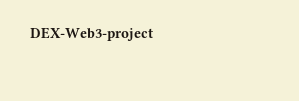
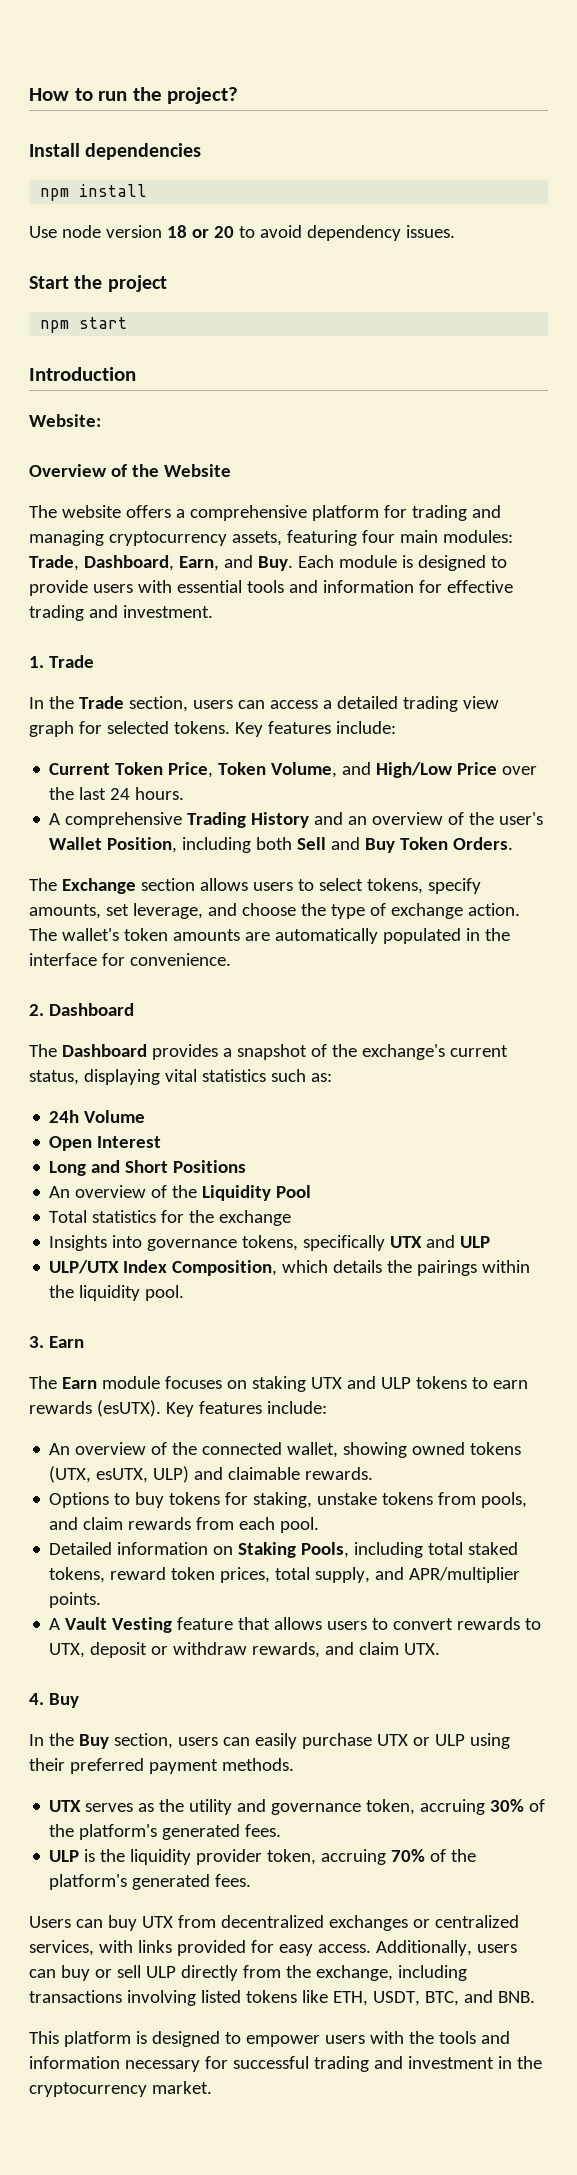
[30,27,153,41] DEX-Web3-project -> [29,87,239,104] [29,143,202,160] [40,184,148,201] [29,225,455,241] [29,275,167,292] [40,317,128,333] [29,367,136,381] [29,414,101,427] [29,464,231,477] [29,505,501,521] [29,530,513,546] [29,555,507,571] [29,580,513,596] [29,605,213,621] [29,655,94,668] [29,696,499,712] [29,721,396,737] [49,762,538,778] [49,787,185,800] [49,812,544,828] [49,837,514,853] [29,878,481,894] [29,903,520,919] [29,928,510,944] [29,953,231,966] [29,1003,134,1016] [29,1044,508,1060] [29,1069,332,1085] [49,1110,146,1123] [49,1136,162,1151] [49,1160,247,1176] [49,1185,312,1201] [49,1210,292,1226] [49,1235,491,1251] [49,1260,531,1276] [49,1285,185,1301] [29,1336,84,1348] [29,1376,528,1392] [29,1400,327,1417] [49,1442,522,1458] [49,1466,374,1483] [49,1492,528,1508] [49,1517,320,1533] [49,1542,519,1558] [49,1567,521,1583] [49,1592,102,1608] [49,1617,542,1633] [49,1642,441,1658] [29,1693,79,1708] [29,1733,510,1749] [29,1758,294,1774] [49,1799,546,1815] [49,1824,282,1840] [49,1849,477,1865] [49,1874,252,1890] [29,1915,519,1931] [29,1940,517,1956] [29,1965,467,1981] [29,1990,535,2006] [29,2031,510,2047] [29,2056,542,2072] [29,2081,212,2097] How to run the project? // Install dependencies // npm install // Use node version 18 or 20 to avoid dependency issues. // Start the project // npm start // Introduction // Website: // Overview of the Website // The website offers a comprehensive platform for trading and managing cryptocurrency assets, featuring four main modules: Trade, Dashboard, Earn, and Buy. Each module is designed to provide users with essential tools and information for effective trading and investment. // 1. Trade // In the Trade section, users can access a detailed trading view graph for selected tokens. Key features include: // Current Token Price, Token Volume, and High/Low Price over the last 24 hours. // A comprehensive Trading History and an overview of the user's Wallet Position, including both Sell and Buy Token Orders. // The Exchange section allows users to select tokens, specify amounts, set leverage, and choose the type of exchange action. The wallet's token amounts are automatically populated in the interface for convenience. // 2. Dashboard // The Dashboard provides a snapshot of the exchange's current status, displaying vital statistics such as: // 24h Volume // Open Interest // Long and Short Positions // An overview of the Liquidity Pool // Total statistics for the exchange // Insights into governance tokens, specifically UTX and ULP // ULP/UTX Index Composition, which details the pairings within the liquidity pool. // 3. Earn // The Earn module focuses on staking UTX and ULP tokens to earn rewards (esUTX). Key features include: // An overview of the connected wallet, showing owned tokens (UTX, esUTX, ULP) and claimable rewards. // Options to buy tokens for staking, unstake tokens from pools, and claim rewards from each pool. // Detailed information on Staking Pools, including total staked tokens, reward token prices, total supply, and APR/multiplier points. // A Vault Vesting feature that allows users to convert rewards to UTX, deposit or withdraw rewards, and claim UTX. // 4. Buy // In the Buy section, users can easily purchase UTX or ULP using their preferred payment methods. // UTX serves as the utility and governance token, accruing 30% of the platform's generated fees. // ULP is the liquidity provider token, accruing 70% of the platform's generated fees. // Users can buy UTX from decentralized exchanges or centralized services, with links provided for easy access. Additionally, users can buy or sell ULP directly from the exchange, including transactions involving listed tokens like ETH, USDT, BTC, and BNB. // This platform is designed to empower users with the tools and information necessary for successful trading and investment in the cryptocurrency market.

